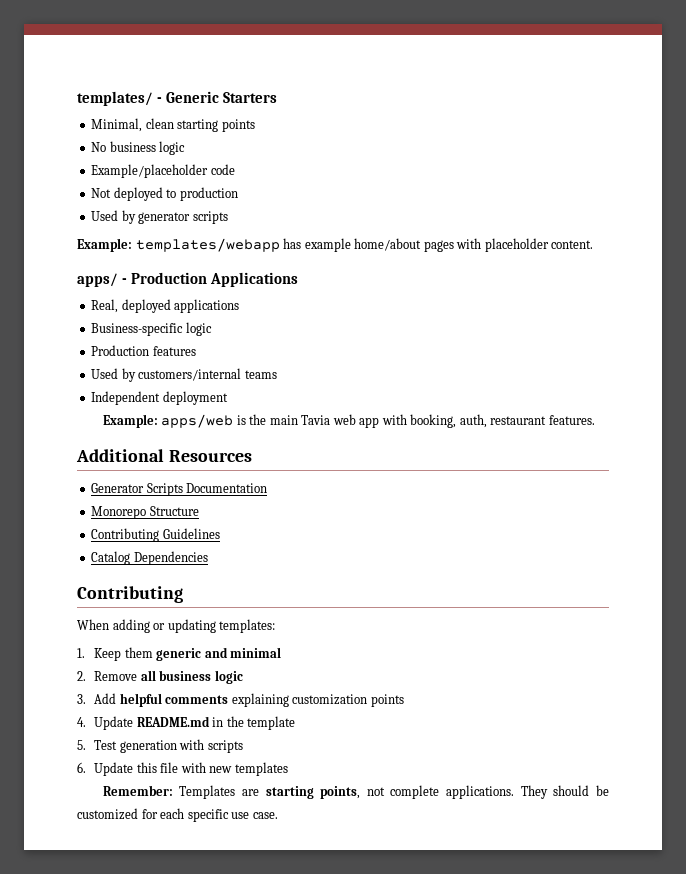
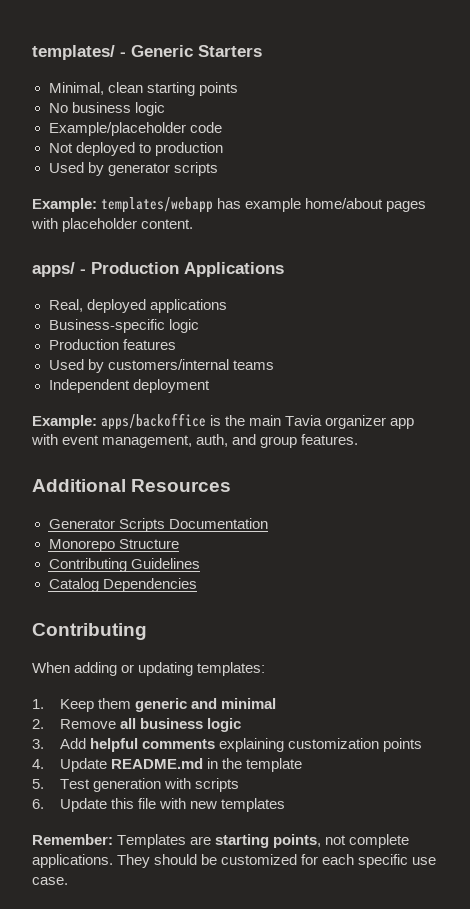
[161,414,234,428] apps/web -> [101,413,207,430] apps/backoffice
[332,414,356,425] web -> [325,415,387,429] organizer
[410,414,547,428] booking, auth, restaurant -> [62,434,298,448] event management, auth, and group

